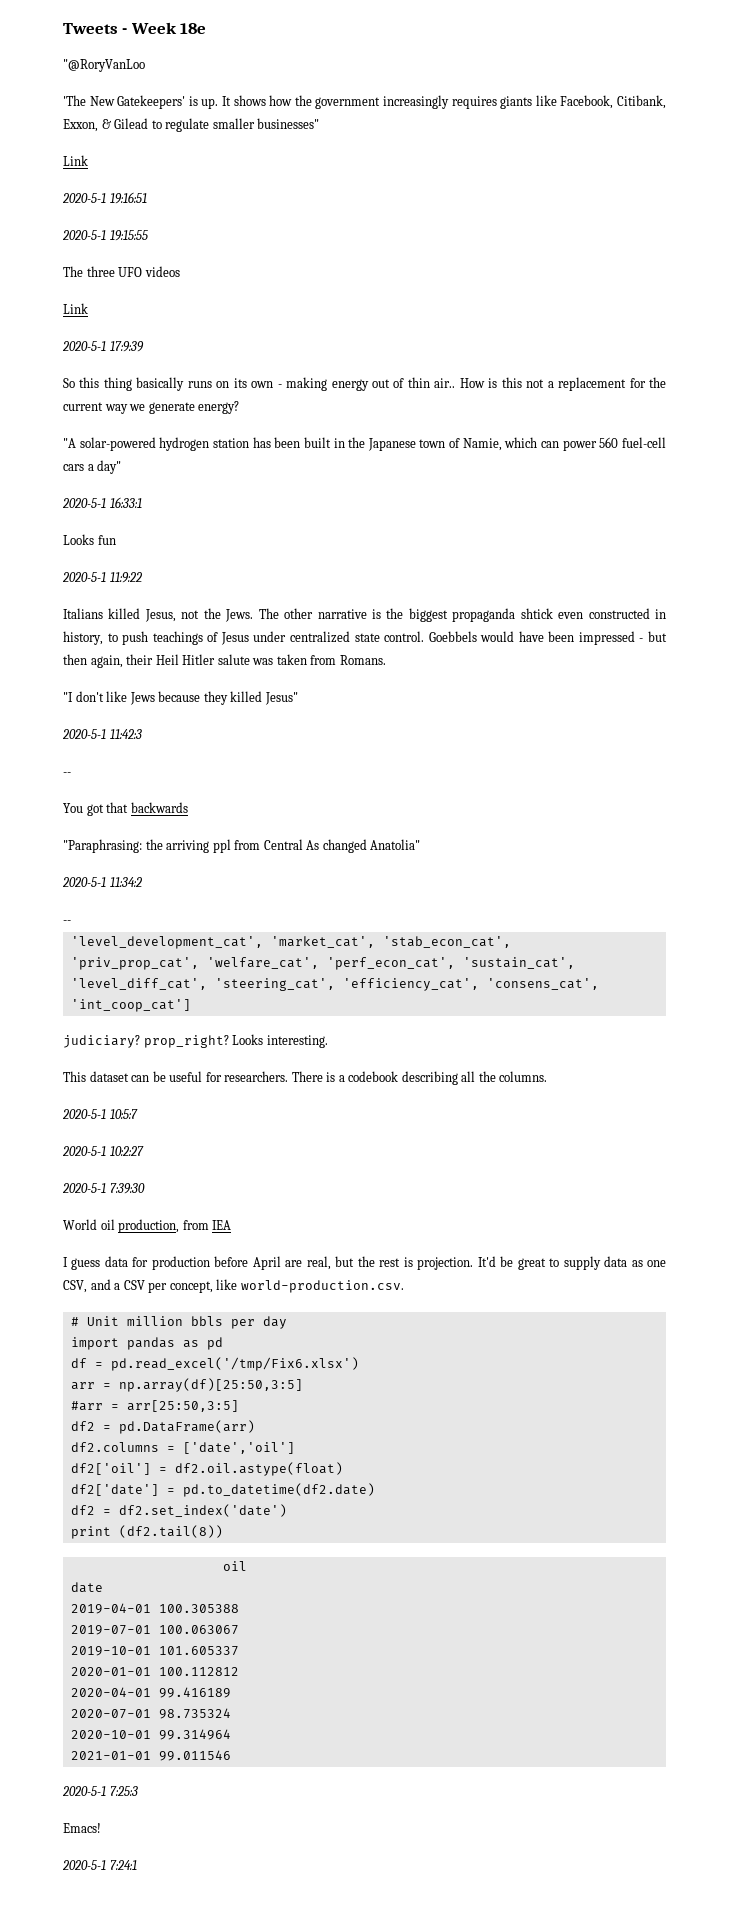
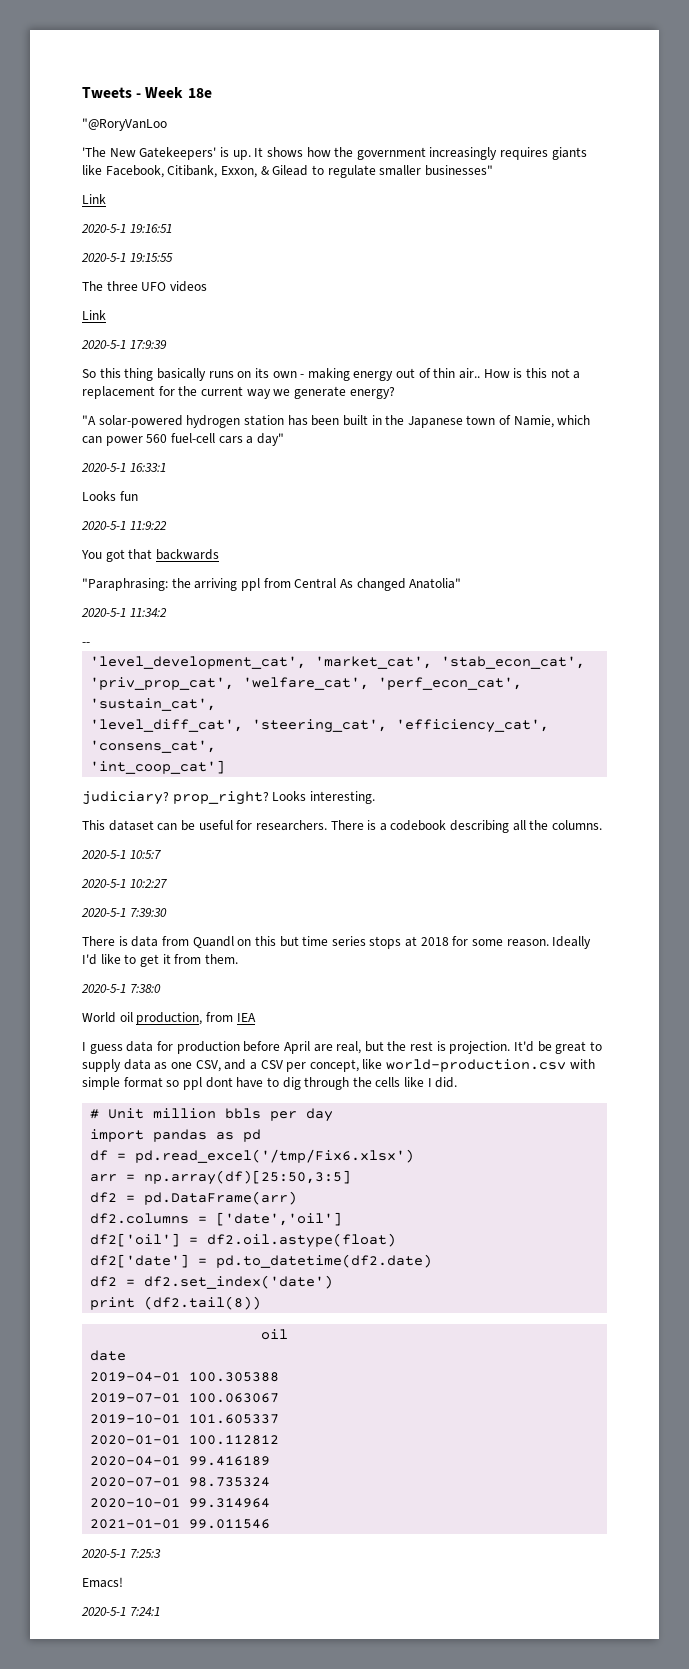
[63,608,666,622] [63,631,667,645] [63,654,386,668] [63,691,298,705] [62,729,142,739] [63,772,71,776] // Italians killed Jesus, not the Jews. The other narrative is the biggest propaganda shtick even constructed in history, to push teachings of Jesus under centralized state control. Goebbels would have been impressed - but then again, their Heil Hitler salute was taken from Romans. // "I don't like Jews because they killed Jesus" // 2020-5-1 11:42:3 // -- -> (167, 525) none
(145, 1188) none -> [82,936,592,949] [82,954,238,967] [81,984,161,993] // There is data from Quandl on this but time series stops at 2018 for some reason. Ideally I'd like to get it from them. // 2020-5-1 7:38:0
[240,1280,404,1293] world-production.csv. -> [386,1059,595,1072] [82,1077,458,1090] world-production.csv with simple format so ppl dont have to dig through the cells like I did.
[70,1400,239,1412] // #arr = arr[25:50,3:5] -> (352, 1177) none

